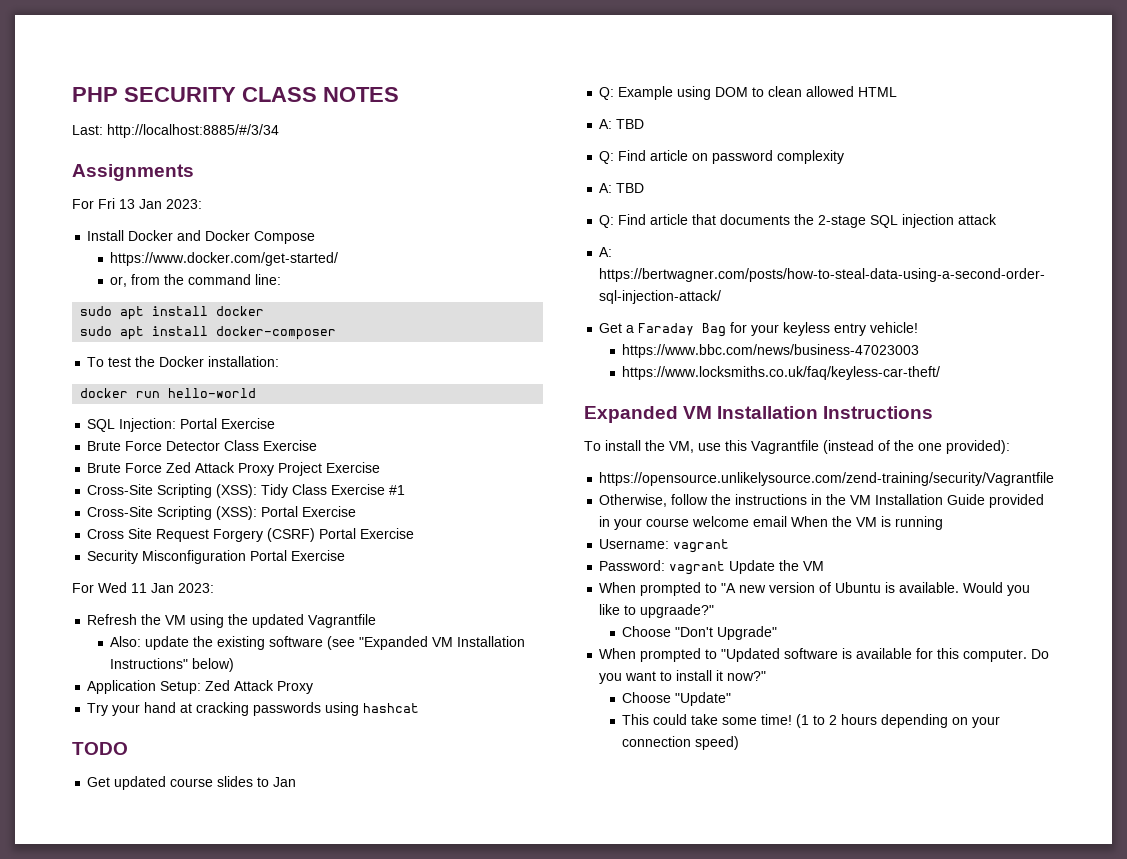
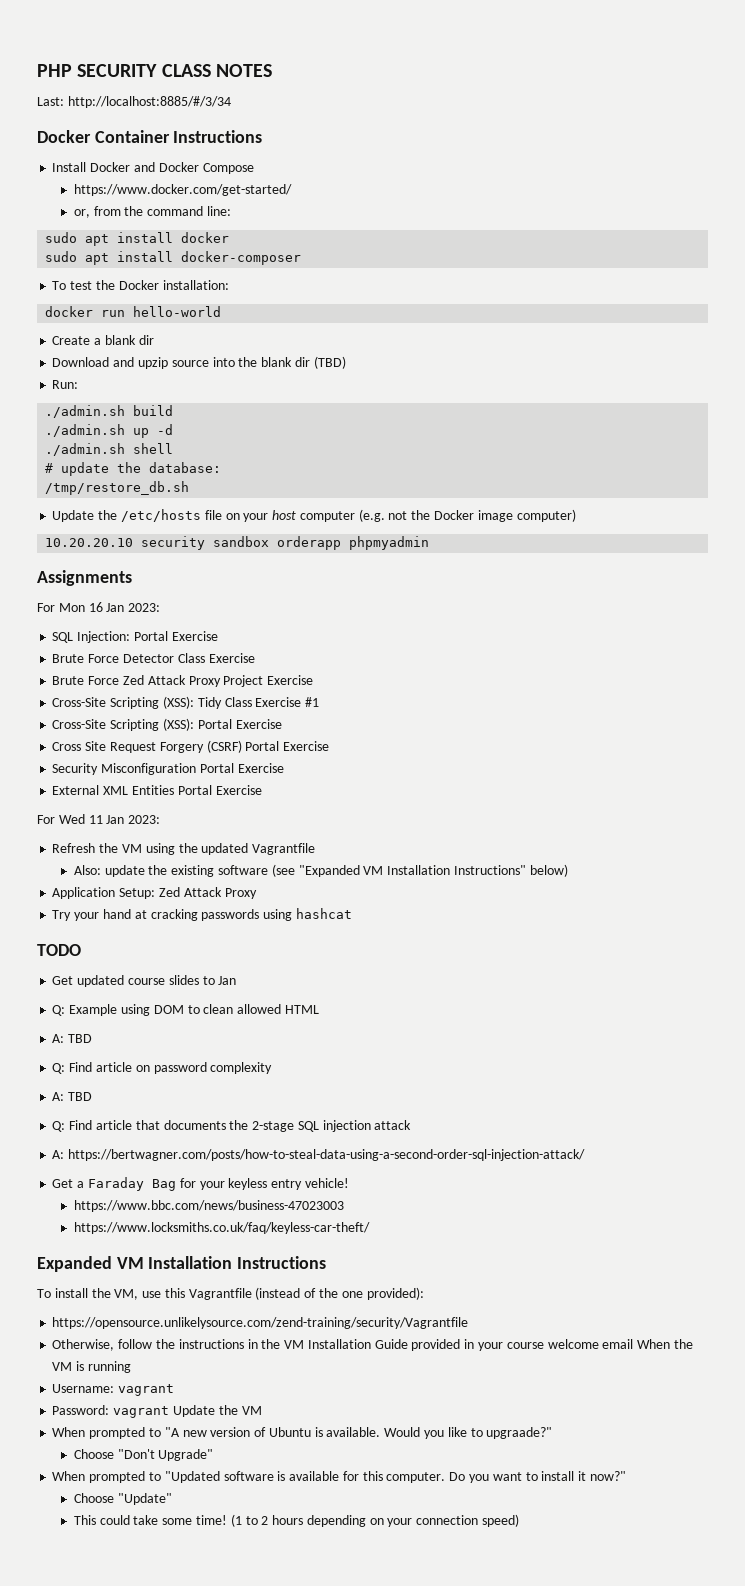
[72,164,194,181] [72,198,202,209] Assignments // For Fri 13 Jan 2023: -> [37,130,263,143] Docker Container Instructions
(257, 393) none -> [52,335,154,345] [52,356,346,369] [52,380,79,389] [45,405,174,418] [45,424,174,438] [45,443,174,456] [45,462,222,476] [45,481,190,495] [52,509,576,522] [45,536,430,550] [37,570,132,586] [37,602,161,612] // Create a blank dir // Download and upzip source into the blank dir (TBD) // Run: // ./admin.sh build // ./admin.sh up -d // ./admin.sh shell // # update the database: // /tmp/restore_db.sh // Update the /etc/hosts file on your host computer (e.g. not the Docker image computer) // 10.20.20.10 security sandbox orderapp phpmyadmin // Assignments // For Mon 16 Jan 2023:
(346, 555) none -> [52,785,262,795] // External XML Entities Portal Exercise

